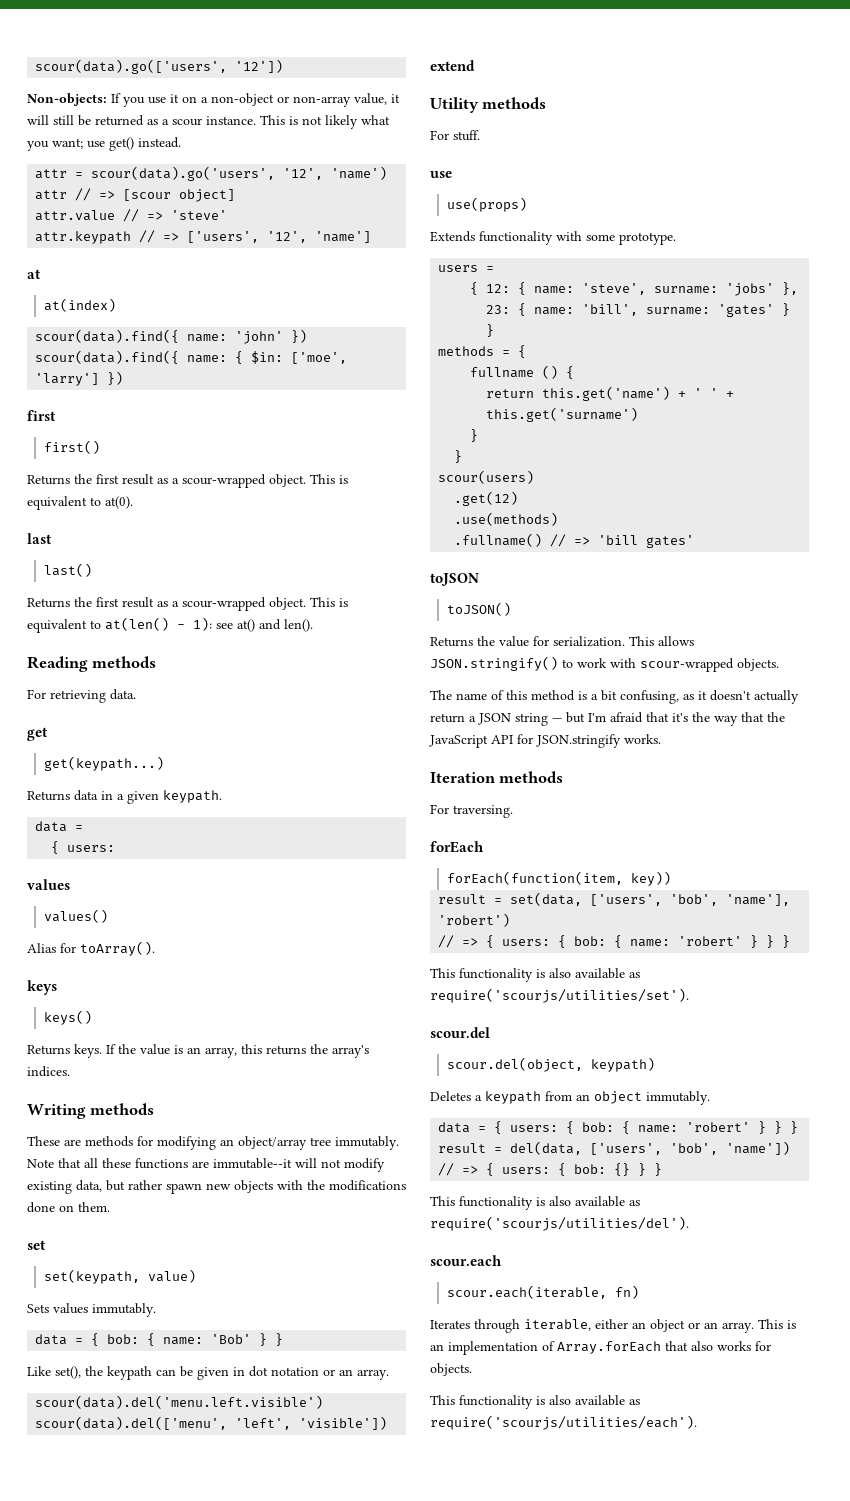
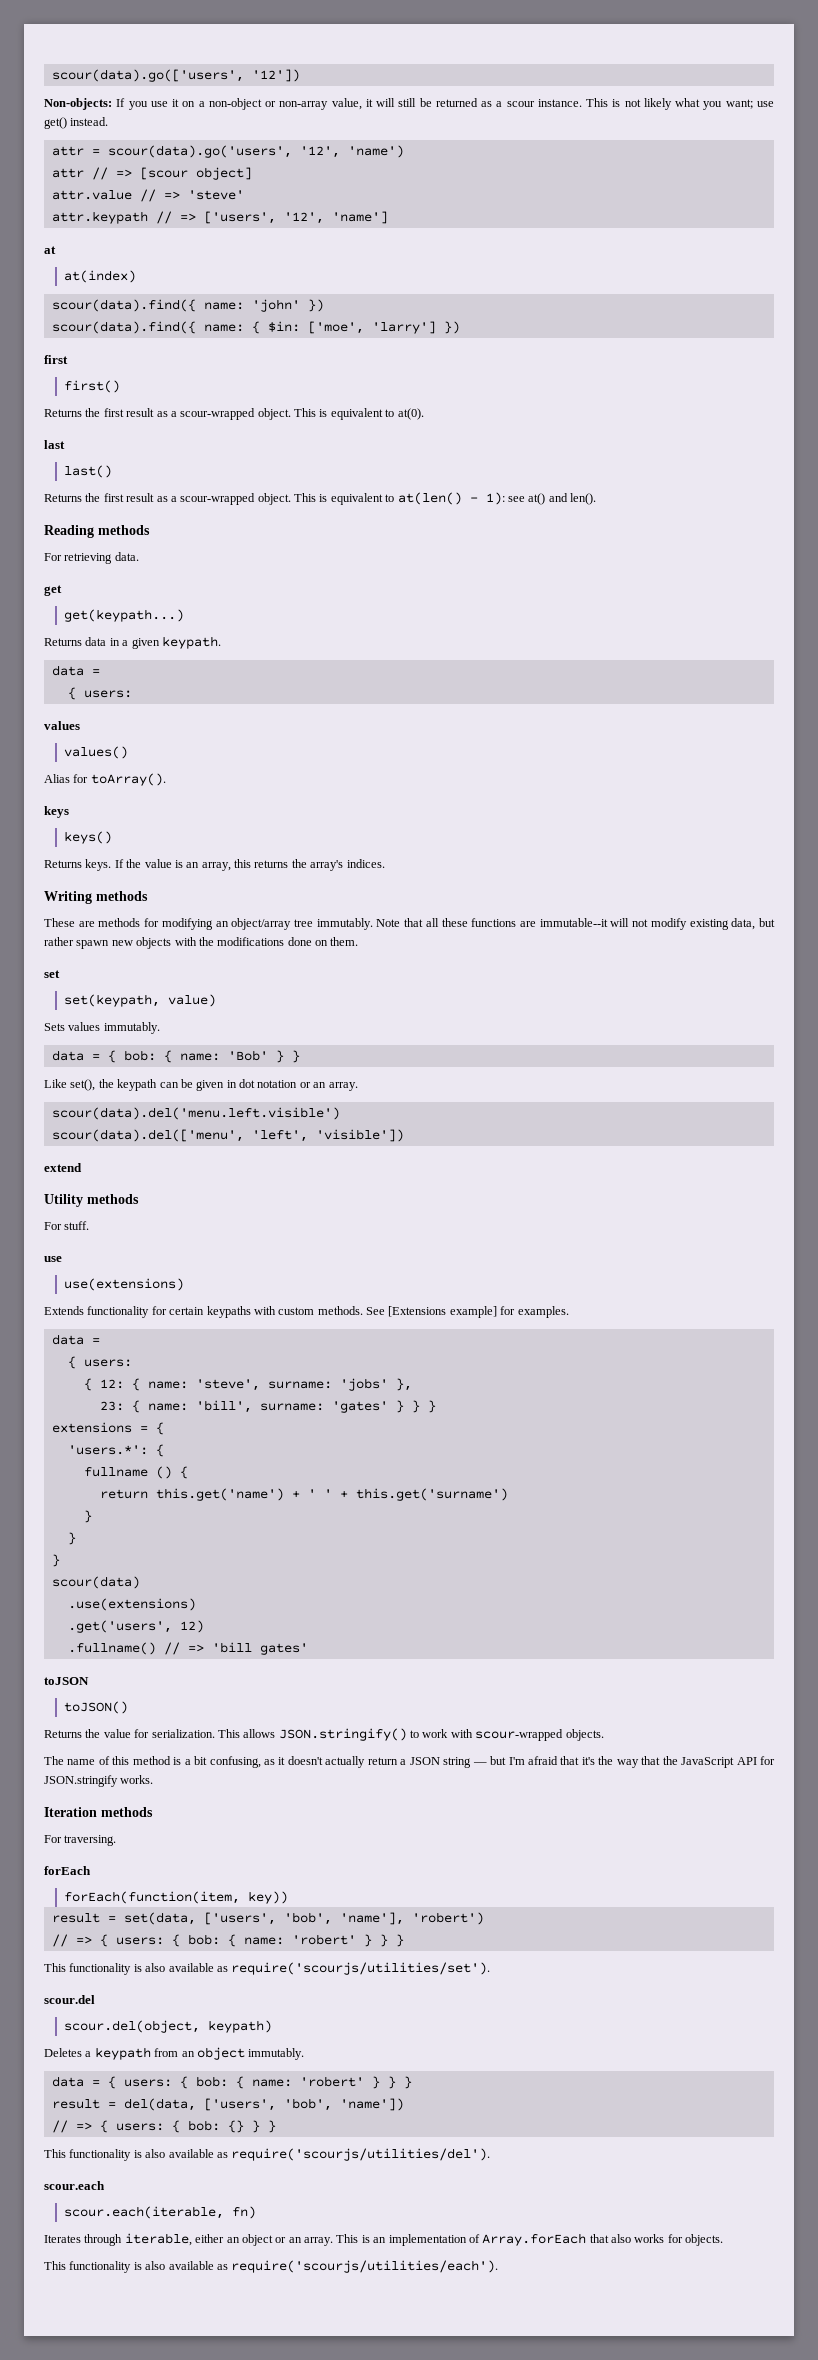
[446,197,527,212] use(props) -> [63,1278,184,1291] use(extensions)
[556,231,676,245] [438,265,495,272] with some prototype. // users = -> [151,1306,569,1318] [51,1334,100,1345] [67,1356,132,1369] for certain keypaths with custom methods. See [Extensions example] for examples. // data = // { users:
[438,345,527,358] // methods = { -> [427,1400,436,1413] [51,1422,164,1435] [67,1444,164,1457] } // extensions = { // 'users.*': {
[438,470,535,484] [454,491,519,506] [454,512,559,526] scour(users) // .get(12) // .use(methods) -> [51,1554,60,1567] [51,1576,140,1589] [67,1598,196,1611] [67,1620,204,1633] } // scour(data) // .use(extensions) // .get('users', 12)

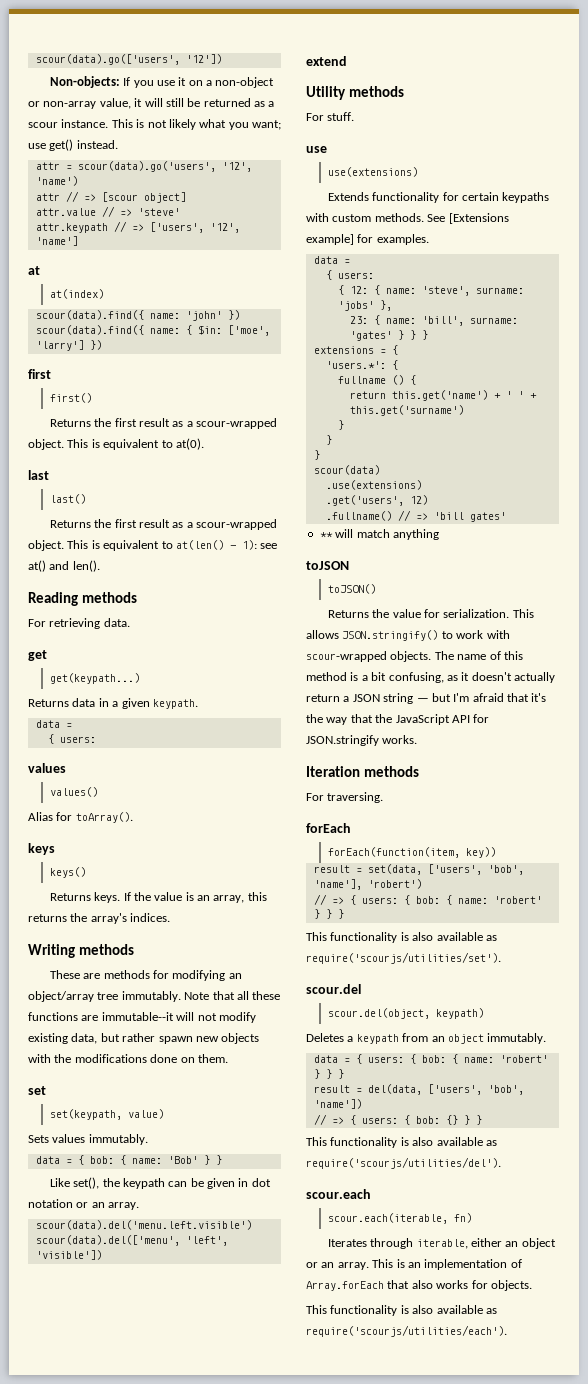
(308, 1649) none -> [319,529,439,540] // ** will match anything
(604, 1735) // -> (432, 656) none

